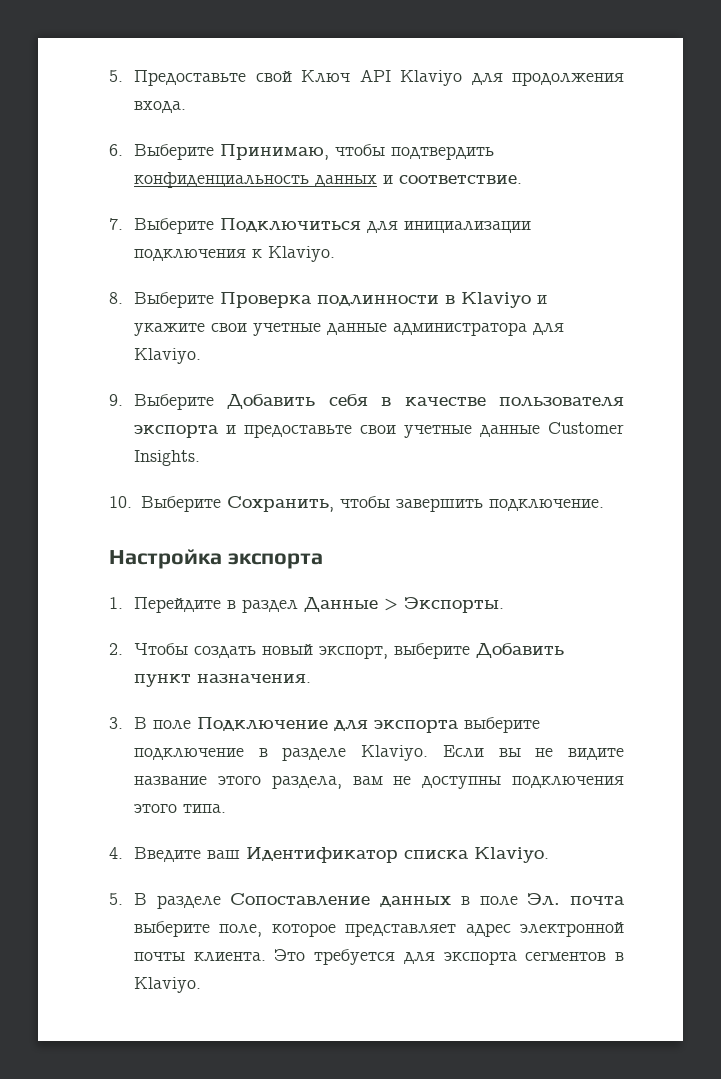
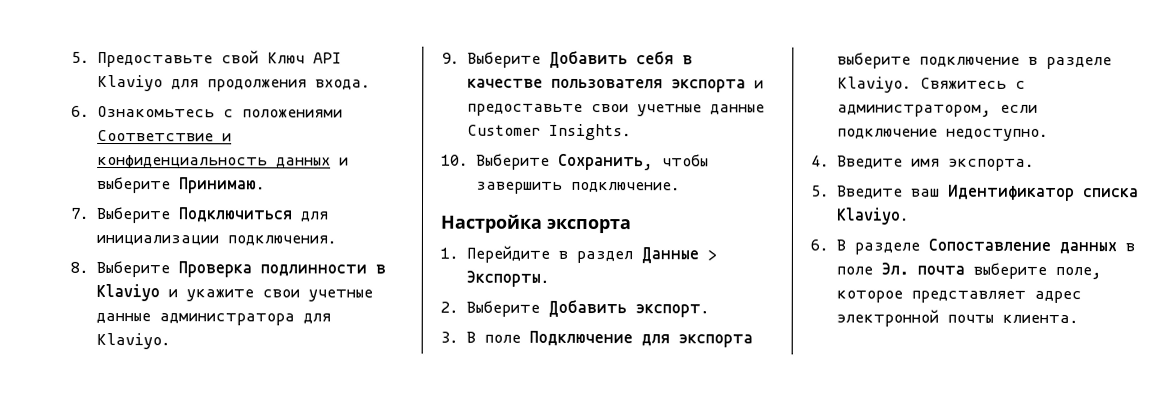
[134,144,495,160] Выберите Принимаю, чтобы подтвердить -> [97,105,344,119] [97,129,233,142] Ознакомьтесь с положениями Соответствие и
[399,175,523,184] соответствие. -> [97,176,267,194] выберите Принимаю.
[134,246,336,262] подключения к Klaviyo. -> [227,235,338,246] подключения.
[134,643,565,659] [134,674,312,687] Чтобы создать новый экспорт, выберите Добавить пункт назначения. -> [466,299,711,318] Выберите Добавить экспорт.
[442,745,624,760] [134,775,624,789] [134,804,227,813] [109,847,123,859] Если вы не видите название этого раздела, вам не доступны подключения этого типа. // 4. -> [920,77,1027,89] [837,104,1039,117] [837,128,1050,141] [811,155,1036,171] [811,185,830,197] Свяжитесь с администратором, если подключение недоступно. // 4. Введите имя экспорта. // 5.
[109,893,123,905] 5. -> [810,239,829,251] 6.
[274,949,624,965] [134,977,202,993] Это требуется для экспорта сегментов в Klaviyo. -> (1080, 319) none

